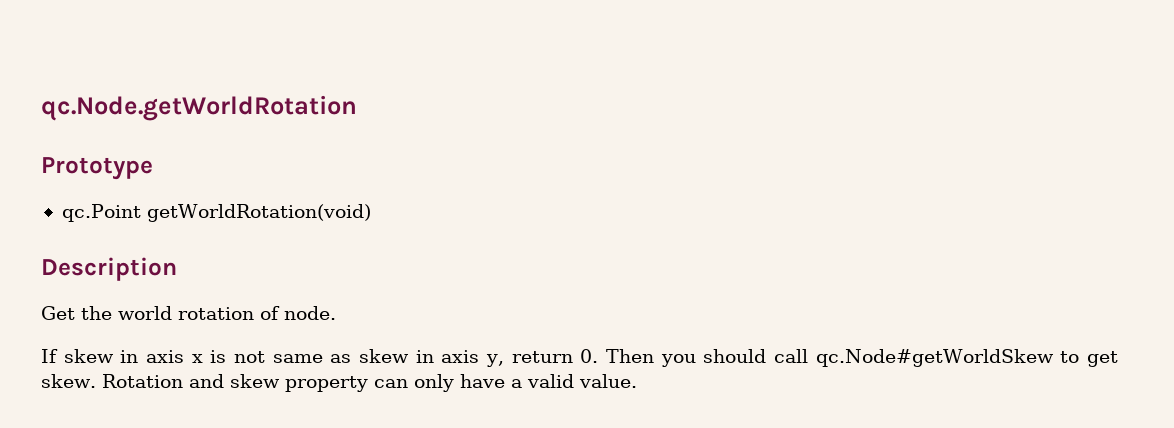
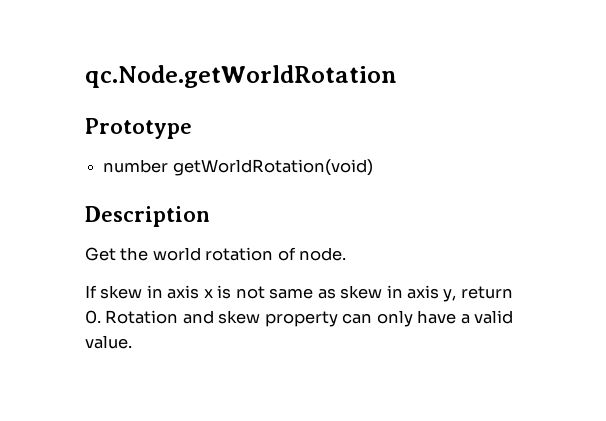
[61,204,141,222] qc.Point -> [103,159,169,173] number
[606,349,1119,367] [41,374,96,388] Then you should call qc.Node#getWorldSkew to get skew. -> (101, 317) none

